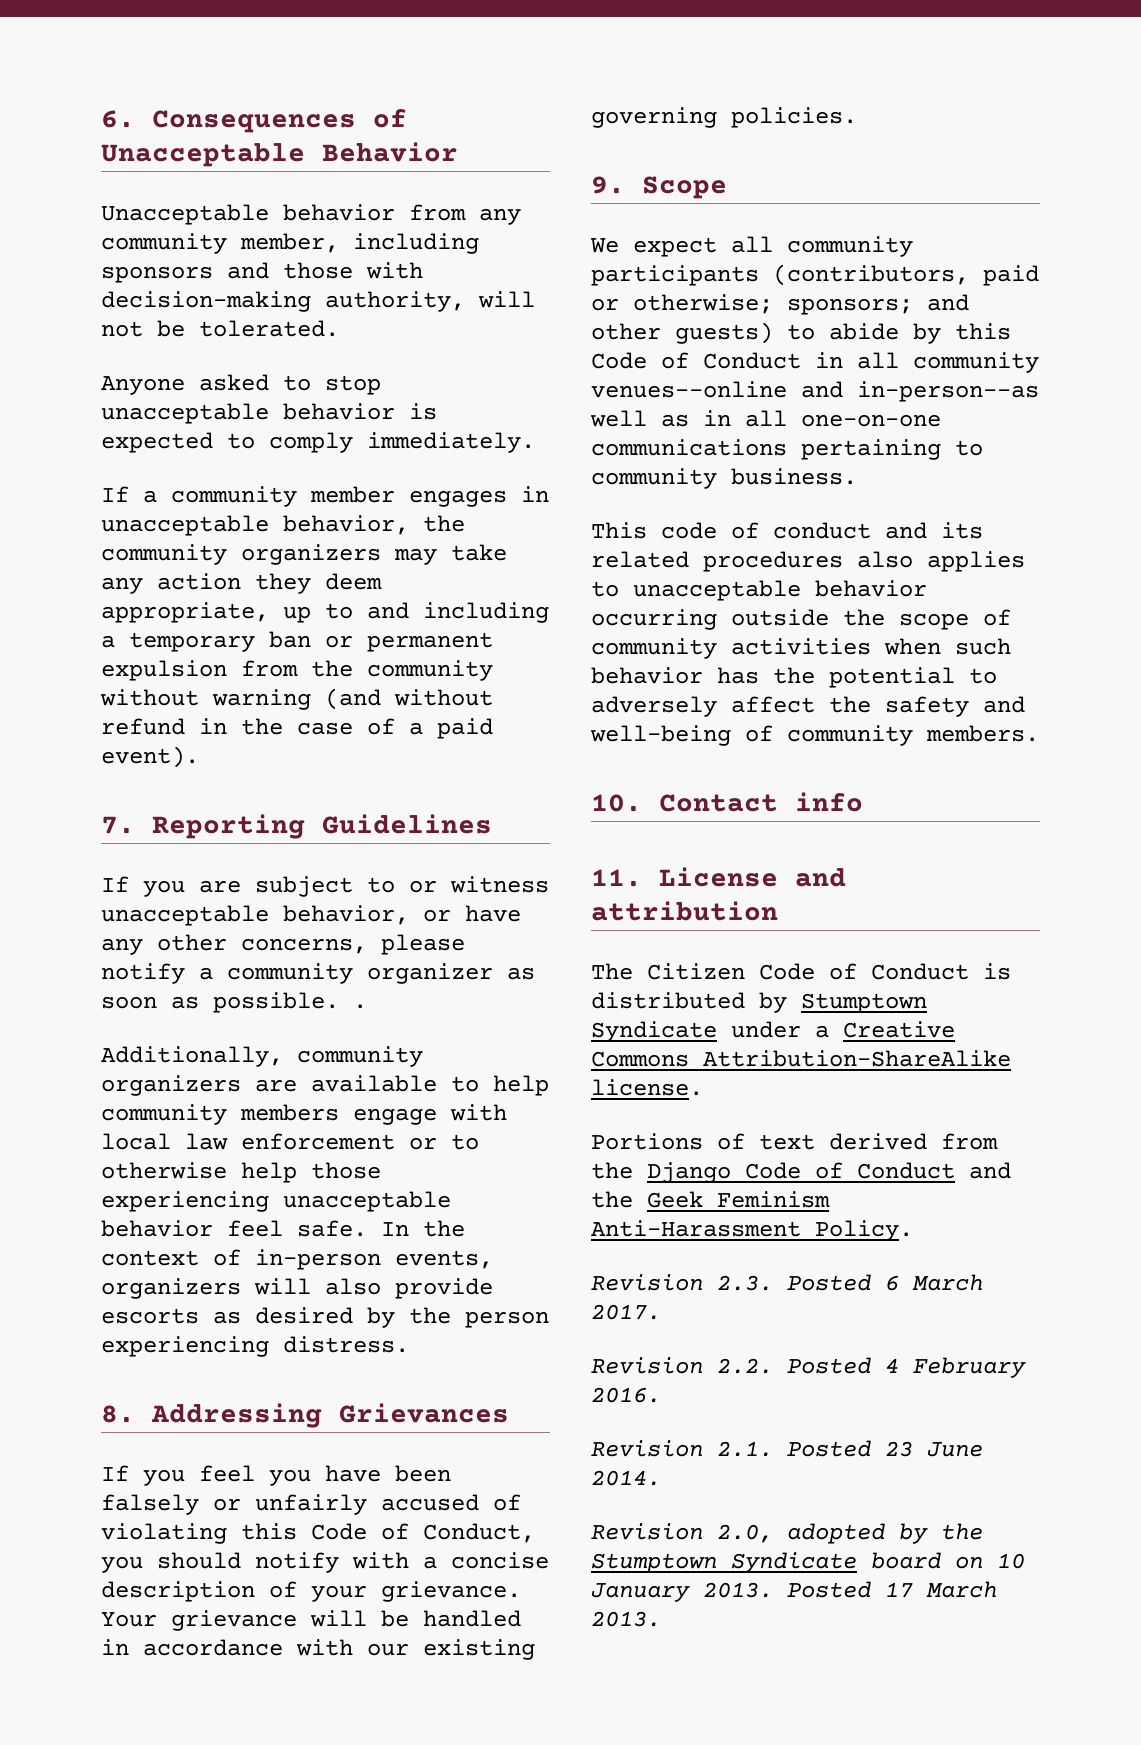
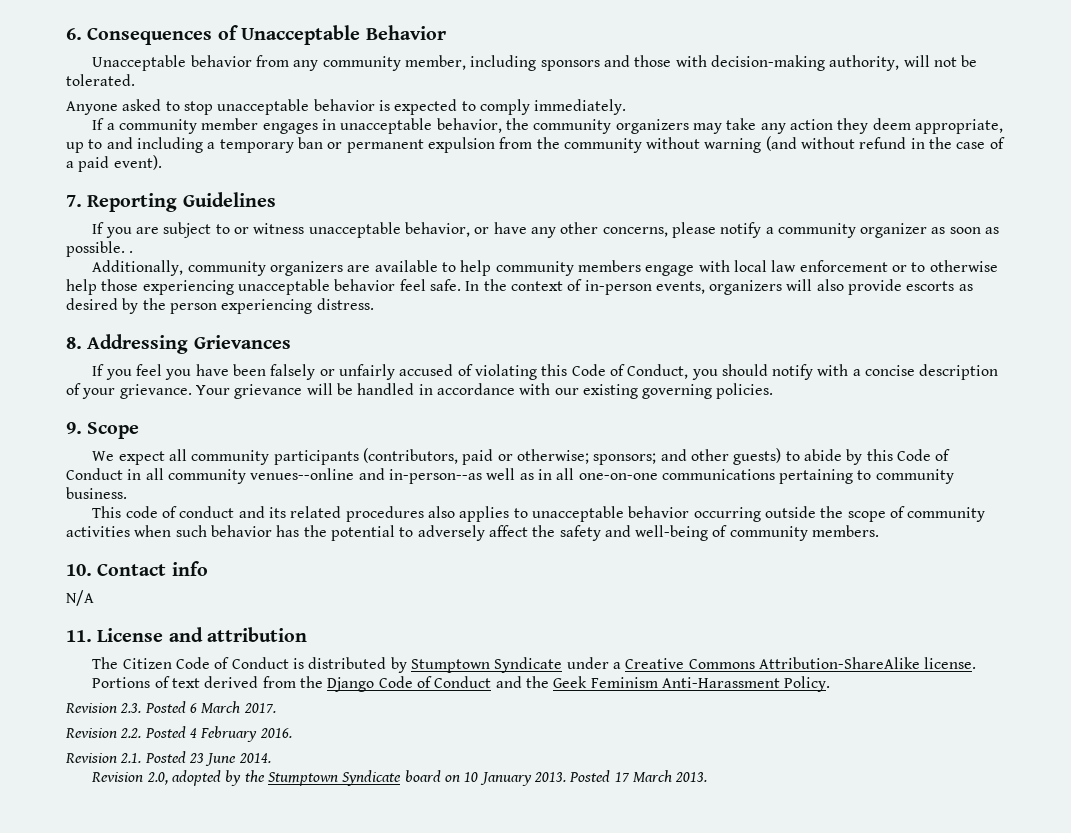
(863, 802) none -> [66,590,94,606] // N/A

